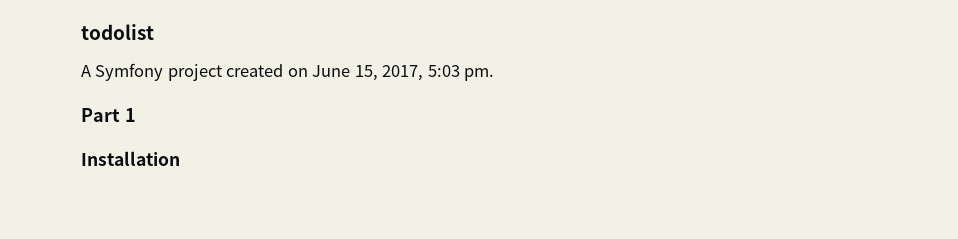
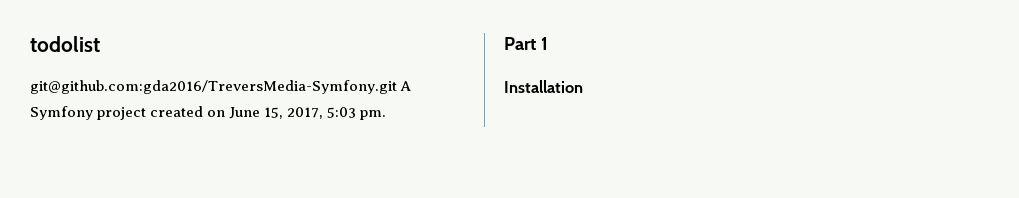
(154, 32) none -> [30,80,397,94] git@github.com:gda2016/TreversMedia-Symfony.git

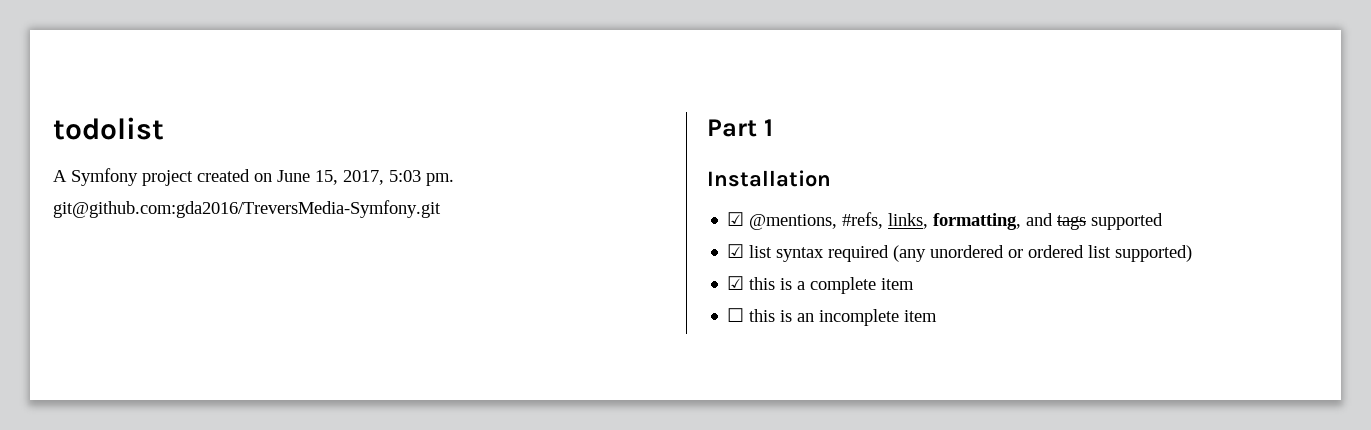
[30,80,397,94] git@github.com:gda2016/TreversMedia-Symfony.git -> (164, 128) none
(387, 115) none -> [53,200,441,218] git@github.com:gda2016/TreversMedia-Symfony.git
(583, 86) none -> [727,212,1164,230] [727,244,1193,262] [727,276,915,294] [727,308,938,326] // ☑ @mentions, #refs, links, formatting, and tags supported // ☑ list syntax required (any unordered or ordered list supported) // ☑ this is a complete item // ☐ this is an incomplete item

